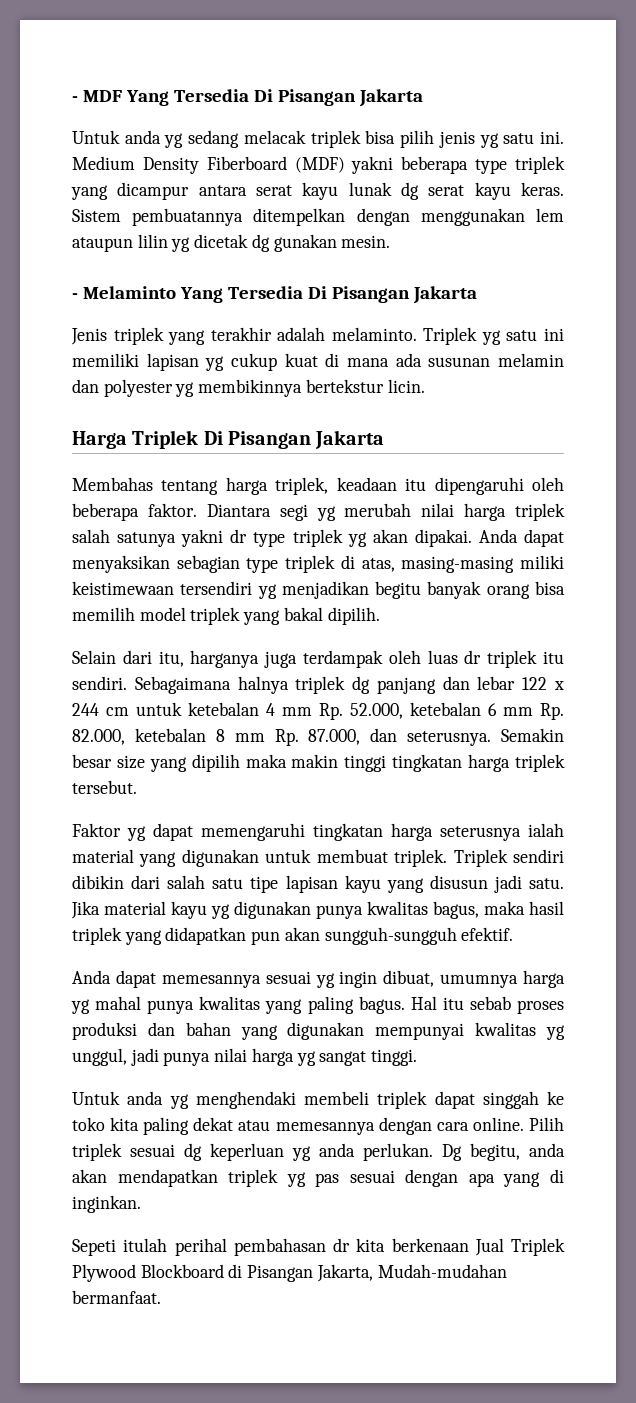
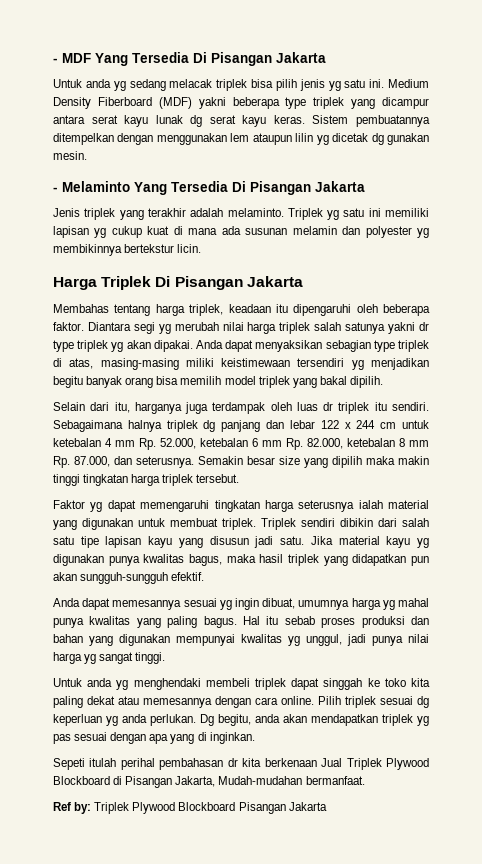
(161, 1297) none -> [53,802,327,814] // Ref by: Triplek Plywood Blockboard Pisangan Jakarta

